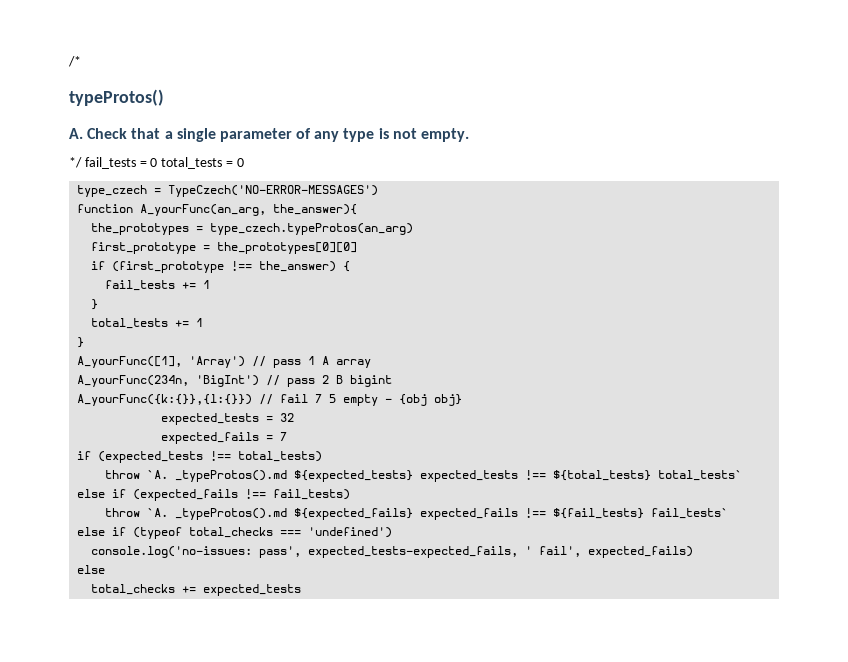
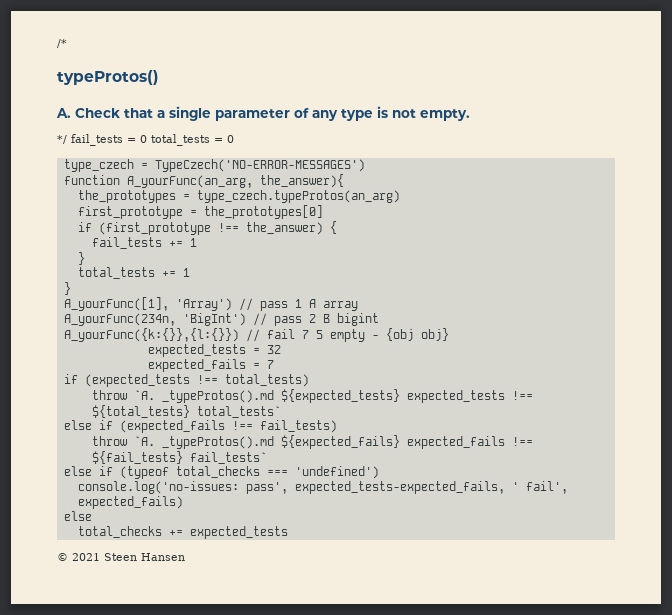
[217,242,358,254] the_prototypes[0][0] -> [203,205,323,219] the_prototypes[0]
(302, 590) none -> [57,553,185,561] // © 2021 Steen Hansen

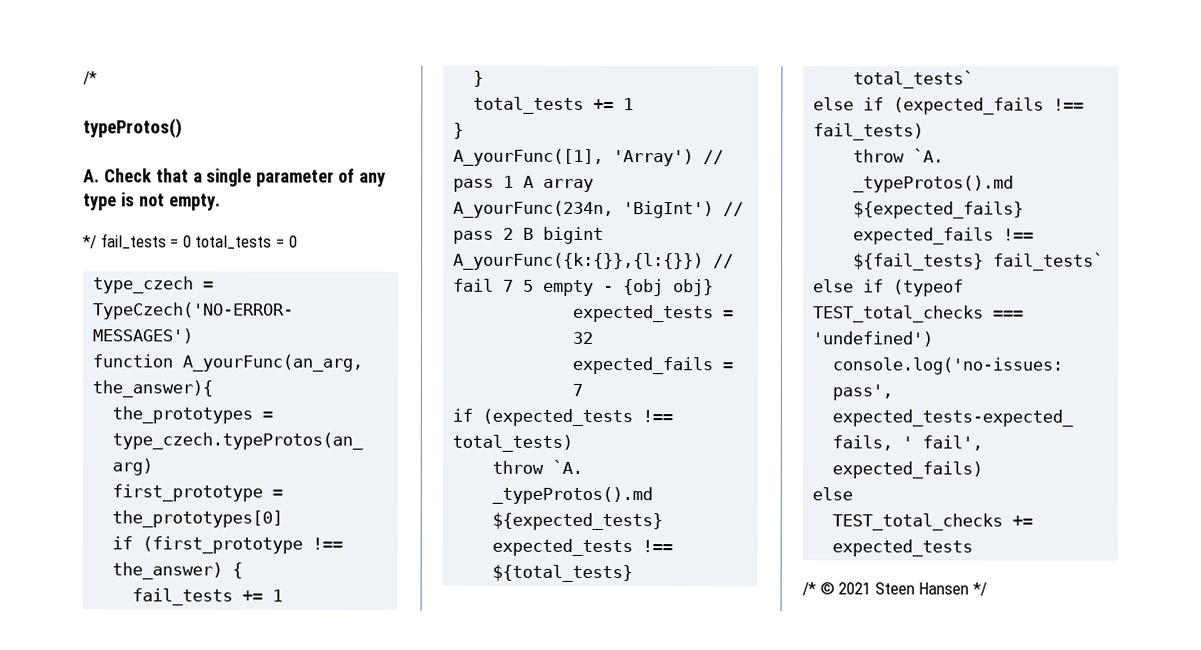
[175,466,260,478] total_checks -> [813,305,985,323] TEST_total_checks
[77,526,162,538] total_checks -> [832,513,1004,531] TEST_total_checks
(288, 532) none -> [802,582,816,596] /*
(185, 557) none -> [971,582,987,596] */

